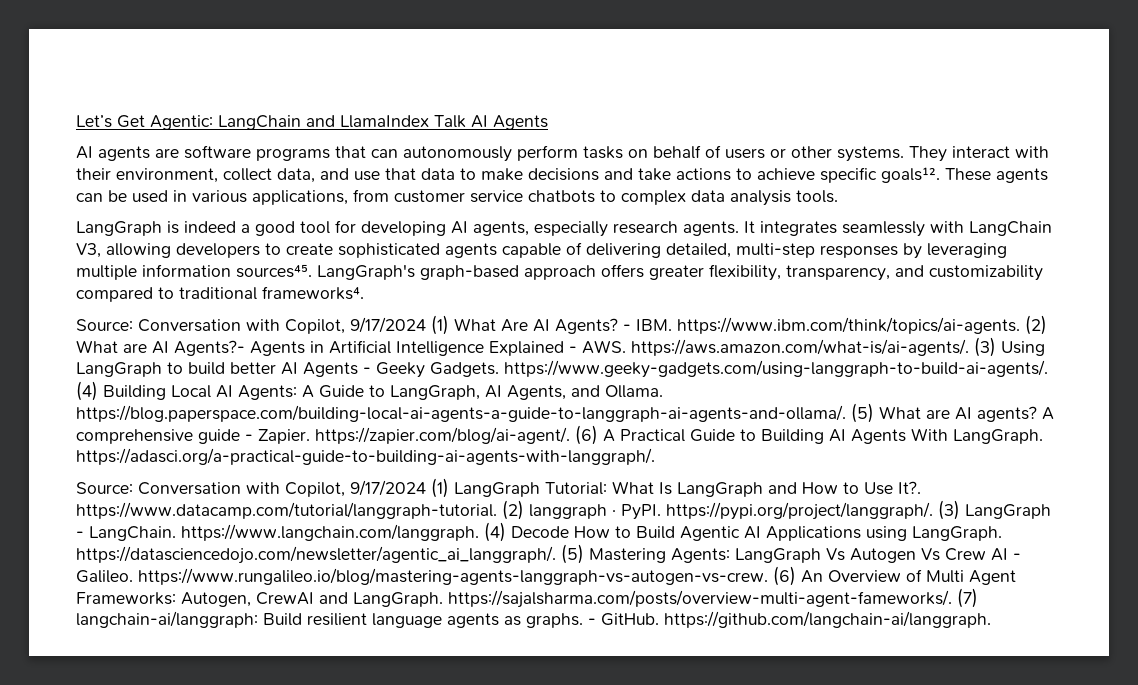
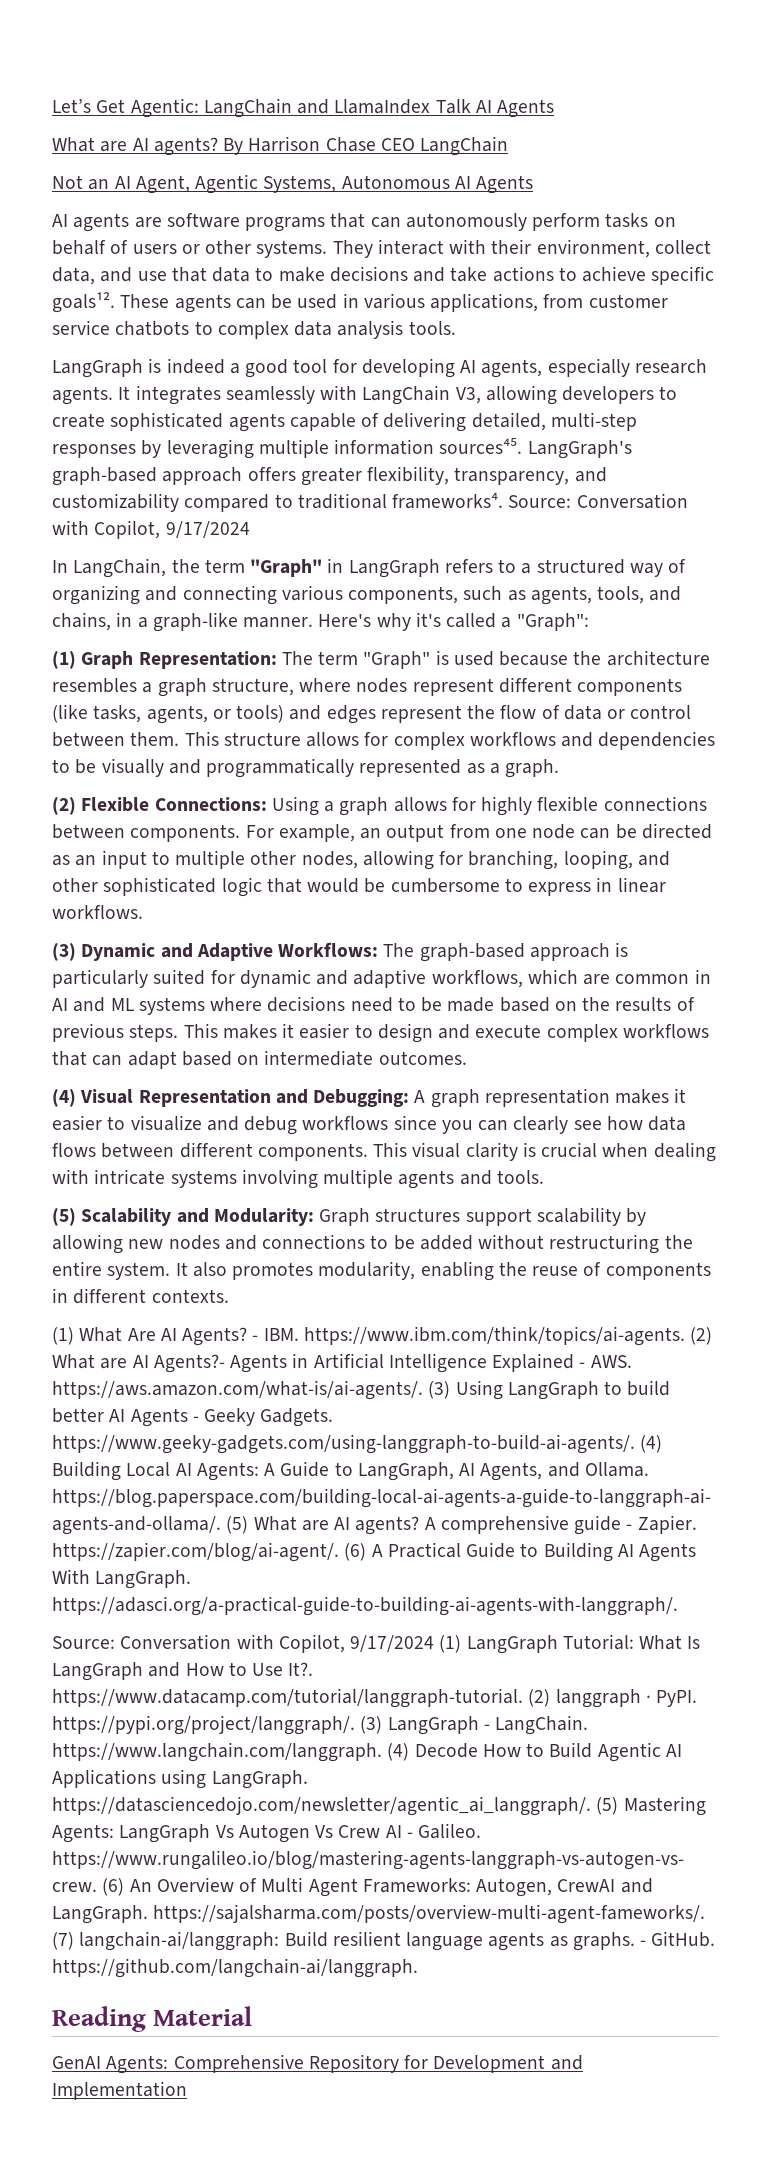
(548, 122) none -> [52,136,509,156] [52,174,534,194] // What are AI agents? By Harrison Chase CEO LangChain // Not an AI Agent, Agentic Systems, Autonomous AI Agents
[76,317,426,334] // Source: Conversation with Copilot, 9/17/2024 -> [508,493,688,509] [52,520,250,539] [52,558,687,578] [52,585,682,605] [52,612,589,632] [52,650,710,669] [52,677,683,697] [52,704,692,724] [52,731,716,750] [52,758,560,778] [52,796,707,816] [52,823,712,842] [52,850,670,870] [52,877,666,897] [52,905,143,919] [52,942,629,962] [52,969,711,988] [52,996,695,1015] [52,1023,709,1043] [52,1050,467,1069] [52,1088,687,1108] [52,1115,687,1135] [52,1142,716,1162] [52,1169,544,1189] [52,1207,647,1226] [52,1234,693,1254] [52,1261,711,1281] [52,1288,229,1304] Source: Conversation with Copilot, 9/17/2024 // In LangChain, the term "Graph" in LangGraph refers to a structured way of organizing and connecting various components, such as agents, tools, and chains, in a graph-like manner. Here's why it's called a "Graph": // (1) Graph Representation: The term "Graph" is used because the architecture resembles a graph structure, where nodes represent different components (like tasks, agents, or tools) and edges represent the flow of data or control between them. This structure allows for complex workflows and dependencies to be visually and programmatically represented as a graph. // (2) Flexible Connections: Using a graph allows for highly flexible connections between components. For example, an output from one node can be directed as an input to multiple other nodes, allowing for branching, looping, and other sophisticated logic that would be cumbersome to express in linear workflows. // (3) Dynamic and Adaptive Workflows: The graph-based approach is particularly suited for dynamic and adaptive workflows, which are common in AI and ML systems where decisions need to be made based on the results of previous steps. This makes it easier to design and execute complex workflows that can adapt based on intermediate outcomes. // (4) Visual Representation and Debugging: A graph representation makes it easier to visualize and debug workflows since you can clearly see how data flows between different components. This visual clarity is crucial when dealing with intricate systems involving multiple agents and tools. // (5) Scalability and Modularity: Graph structures support scalability by allowing new nodes and connections to be added without restructuring the entire system. It also promotes modularity, enabling the reuse of components in different contexts. //
(991, 619) none -> [52,2006,253,2032] [52,2054,583,2074] [52,2081,187,2100] // Reading Material // GenAI Agents: Comprehensive Repository for Development and Implementation

